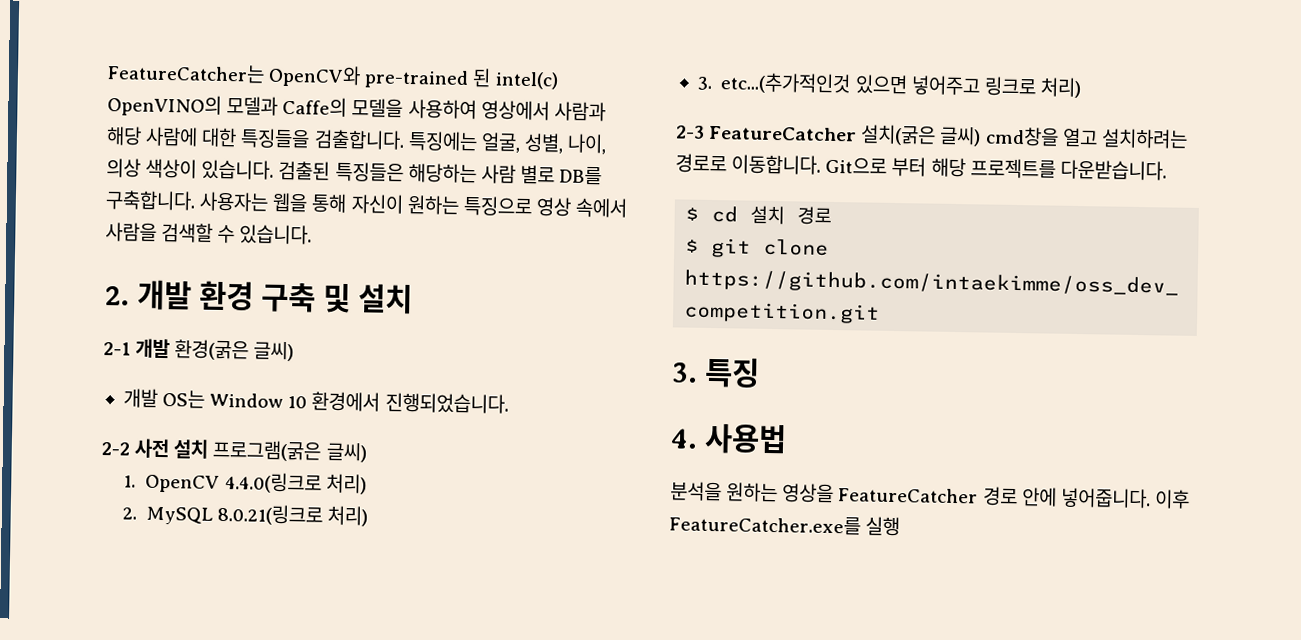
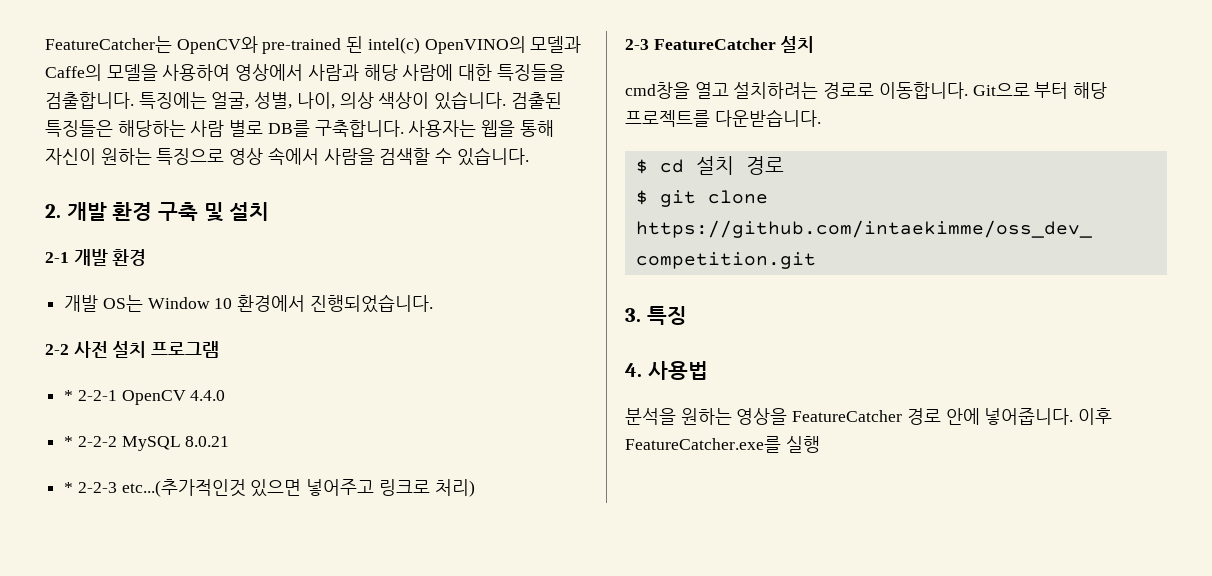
[174,339,295,362] 환경(굵은 글씨) -> [112,249,147,266] 환경
[212,439,367,463] [123,472,367,495] [122,503,369,527] [696,76,712,90] 프로그램(굵은 글씨) // 1. OpenCV 4.4.0(링크로 처리) // 2. MySQL 8.0.21(링크로 처리) // 3. -> [151,341,220,358] [64,390,226,405] [64,436,230,451] [64,482,117,493] 프로그램 // * 2-2-1 OpenCV 4.4.0 // * 2-2-2 MySQL 8.0.21 // * 2-2-3
[860,124,982,147] 설치(굵은 글씨) -> [780,36,815,53] 설치 //

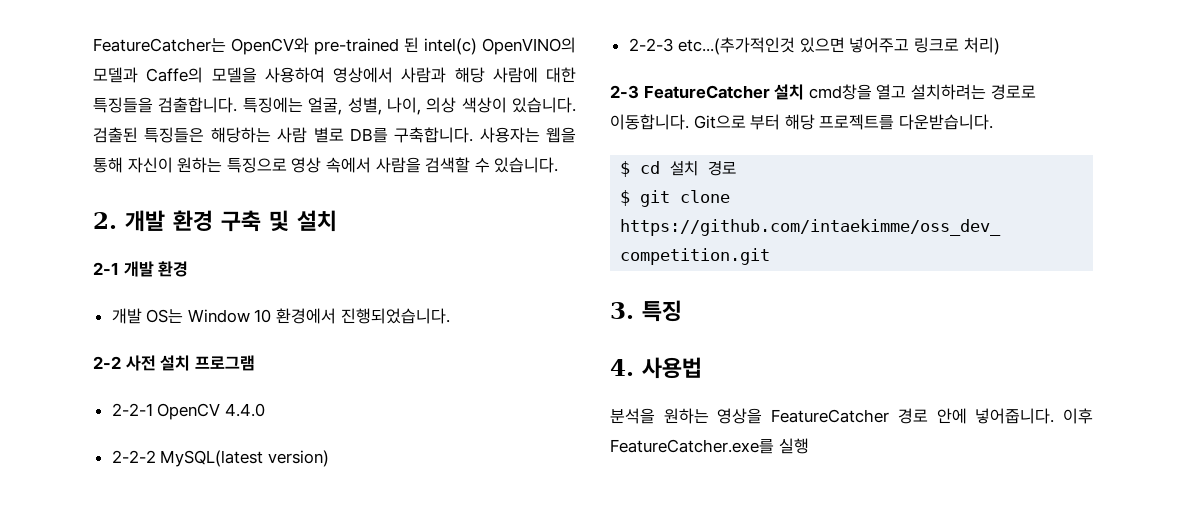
[64,390,74,401] * -> (255, 363) none
[64,436,230,451] [64,482,74,493] * 2-2-2 MySQL 8.0.21 // * -> [111,450,329,467] 2-2-2 MySQL(latest version) //
(815, 44) // -> (805, 92) none

